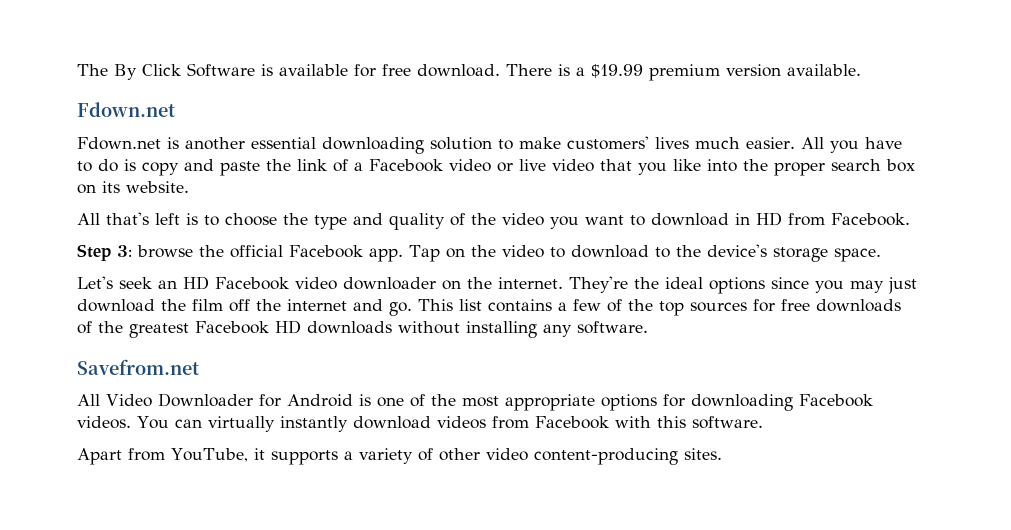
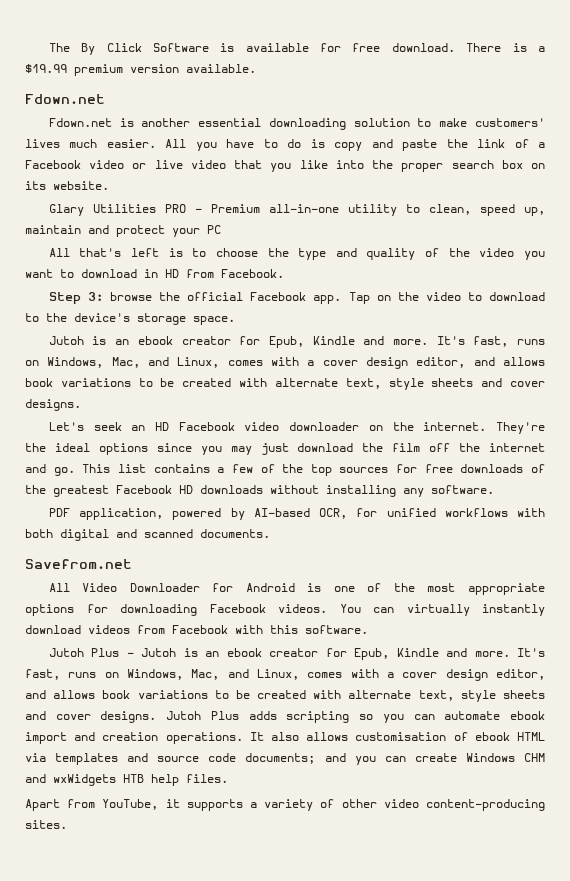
(189, 187) none -> [48,204,546,216] [25,225,221,237] // Glary Utilities PRO - Premium all-in-one utility to clean, speed up, maintain and protect your PC
(881, 255) none -> [48,336,545,348] [25,357,545,369] [25,378,545,390] [25,399,81,411] // Jutoh is an ebook creator for Epub, Kindle and more. It's fast, runs on Windows, Mac, and Linux, comes with a cover design editor, and allows book variations to be created with alternate text, style sheets and cover designs.
(648, 327) none -> [48,508,545,520] [25,529,270,541] // PDF application, powered by AI-based OCR, for unified workflows with both digital and scanned documents.
(763, 422) none -> [48,648,546,660] [25,669,545,681] [25,690,545,702] [25,711,545,723] [25,732,545,744] [25,753,545,765] [25,774,228,786] // Jutoh Plus - Jutoh is an ebook creator for Epub, Kindle and more. It's fast, runs on Windows, Mac, and Linux, comes with a cover design editor, and allows book variations to be created with alternate text, style sheets and cover designs. Jutoh Plus adds scripting so you can automate ebook import and creation operations. It also allows customisation of ebook HTML via templates and source code documents; and you can create Windows CHM and wxWidgets HTB help files.

